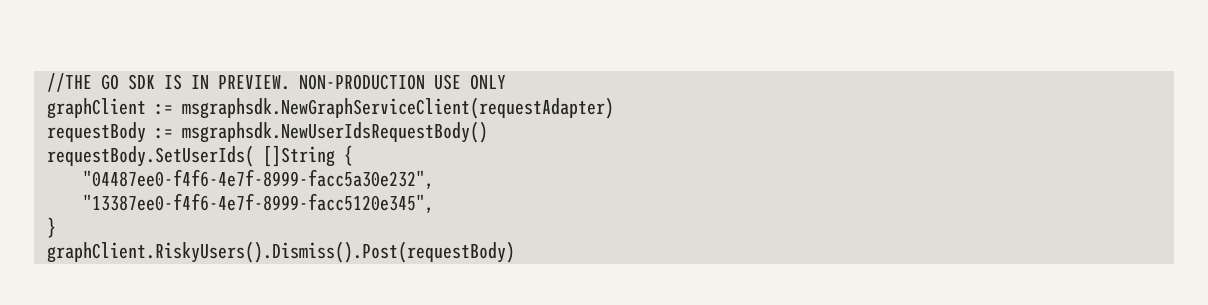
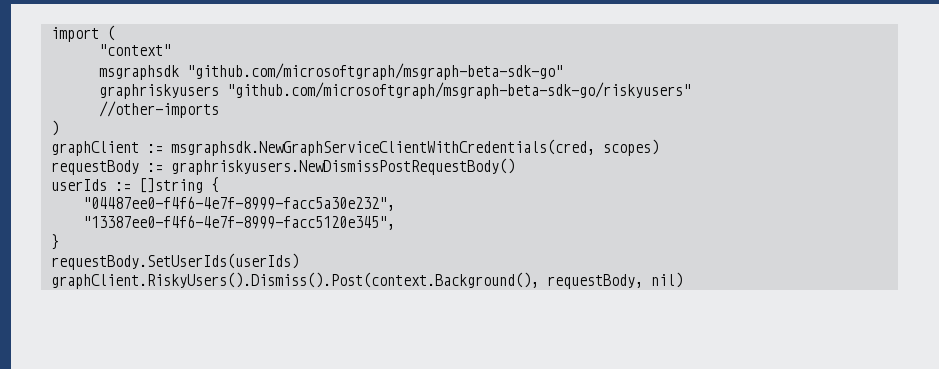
[46,73,506,92] //THE GO SDK IS IN PREVIEW. NON-PRODUCTION USE ONLY -> [50,25,115,42] [98,44,171,56] [98,63,563,80] [98,82,691,99] [98,101,219,118] [50,120,59,136] import ( // "context" // msgraphsdk "github.com/microsoftgraph/msgraph-beta-sdk-go" // graphriskyusers "github.com/microsoftgraph/msgraph-beta-sdk-go/riskyusers" // //other-imports // )
[181,97,614,119] msgraphsdk.NewGraphServiceClient(requestAdapter) -> [170,139,659,156] msgraphsdk.NewGraphServiceClientWithCredentials(cred, scopes)
[181,121,488,143] [46,145,335,167] msgraphsdk.NewUserIdsRequestBody() // requestBody.SetUserIds( []String -> [170,158,515,175] [50,178,203,193] graphriskyusers.NewDismissPostRequestBody() // userIds := []string
[46,241,515,263] graphClient.RiskyUsers().Dismiss().Post(requestBody) -> [50,253,299,270] [50,272,683,289] requestBody.SetUserIds(userIds) // graphClient.RiskyUsers().Dismiss().Post(context.Background(), requestBody, nil)

